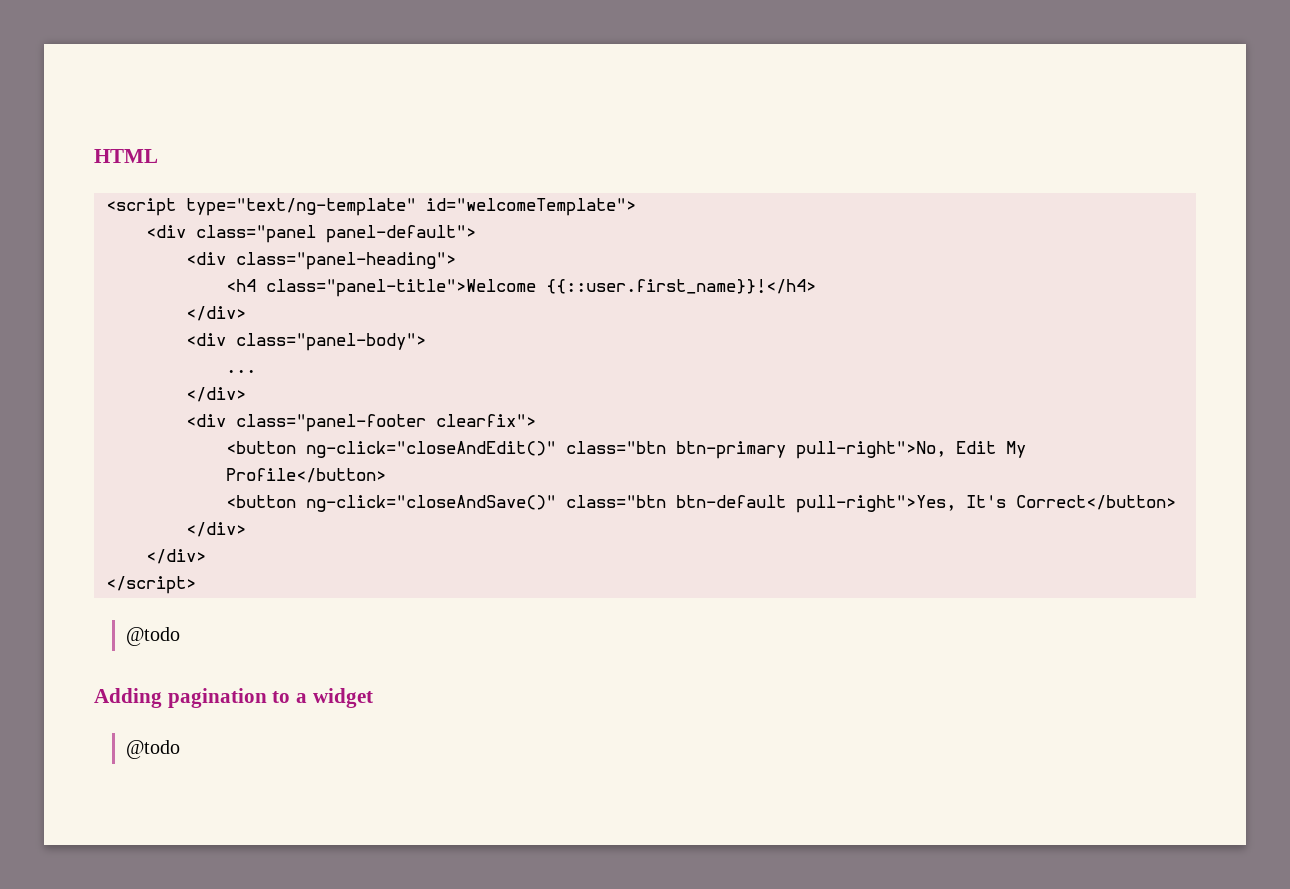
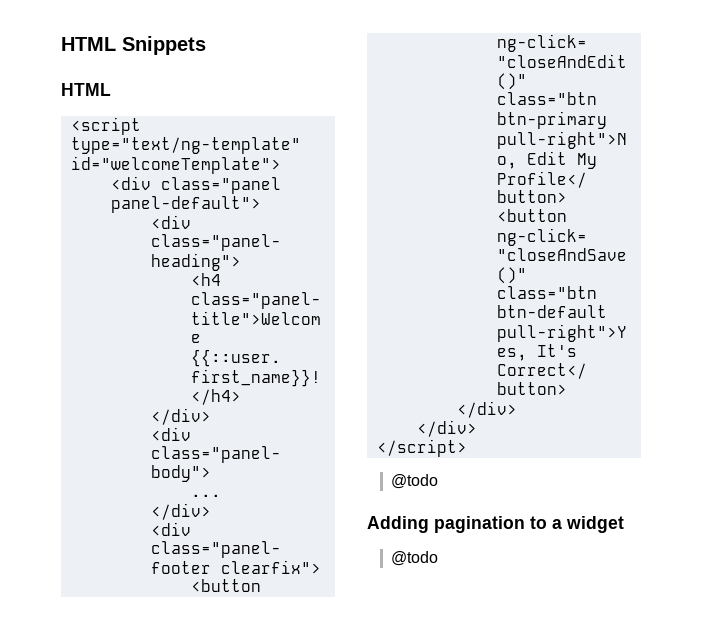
[94,149,158,163] HTML -> [61,36,206,55] [61,83,111,96] HTML Snippets // HTML

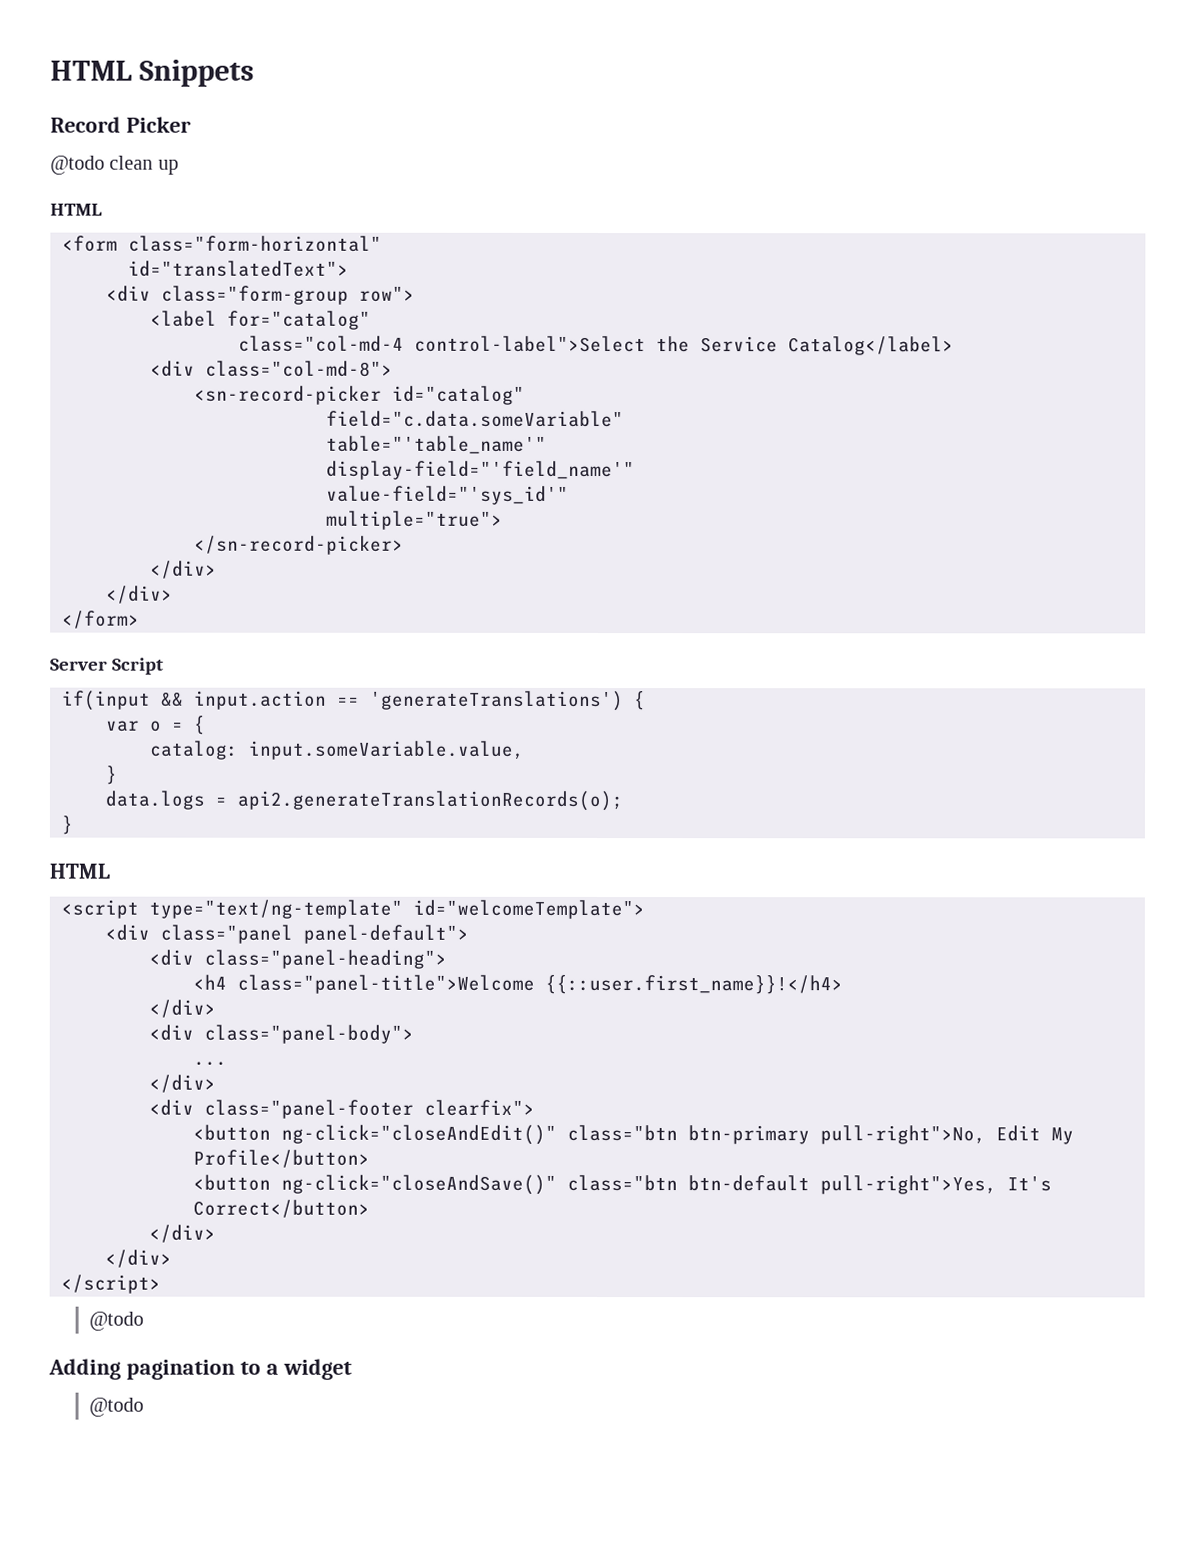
(206, 45) none -> [50,116,191,133] [50,155,179,175] [50,203,103,216] [62,235,382,252] [128,260,349,277] [106,285,415,305] [150,310,371,330] [238,335,954,356] [150,360,393,377] [194,385,525,405] [326,410,624,428] [326,435,547,454] [326,460,635,481] [326,485,569,505] [326,510,503,530] [194,535,404,555] [150,560,217,579] [106,585,173,604] [62,610,140,629] [50,657,165,675] [62,690,646,712] [106,715,206,735] [150,740,525,760] [105,765,118,785] [105,790,623,812] [61,815,73,835] // Record Picker // @todo clean up // HTML // <form class="form-horizontal" // id="translatedText"> // <div class="form-group row"> // <label for="catalog" // class="col-md-4 control-label">Select the Service Catalog</label> // <div class="col-md-8"> // <sn-record-picker id="catalog" // field="c.data.someVariable" // table="'table_name'" // display-field="'field_name'" // value-field="'sys_id'" // multiple="true"> // </sn-record-picker> // </div> // </div> // </form> // Server Script // if(input && input.action == 'generateTranslations') { // var o = { // catalog: input.someVariable.value, // } // data.logs = api2.generateTranslationRecords(o); // }

